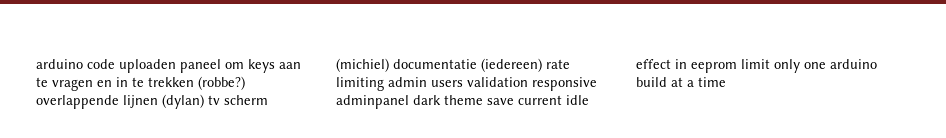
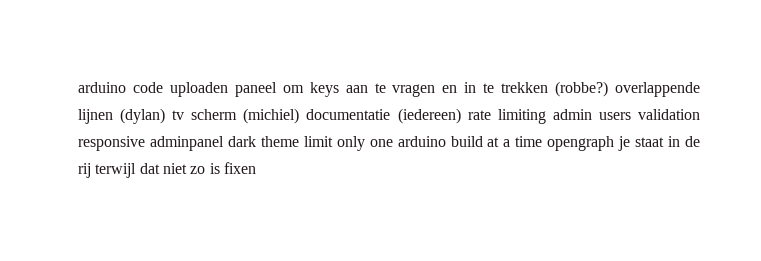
[487,95,589,105] [636,59,737,73] save current idle effect in eeprom -> (299, 141) none
(726, 82) none -> [547,136,700,151] [78,162,256,178] opengraph je staat in de rij terwijl dat niet zo is fixen

